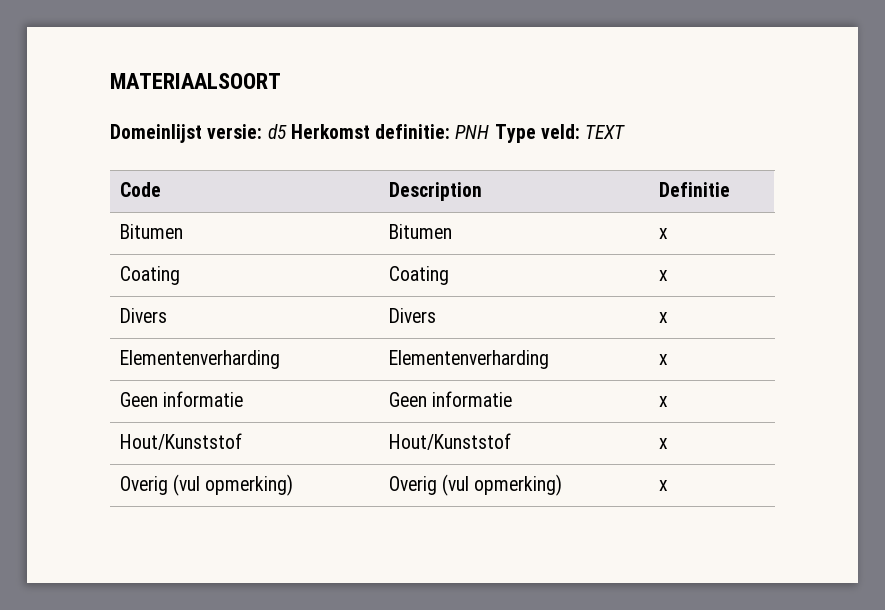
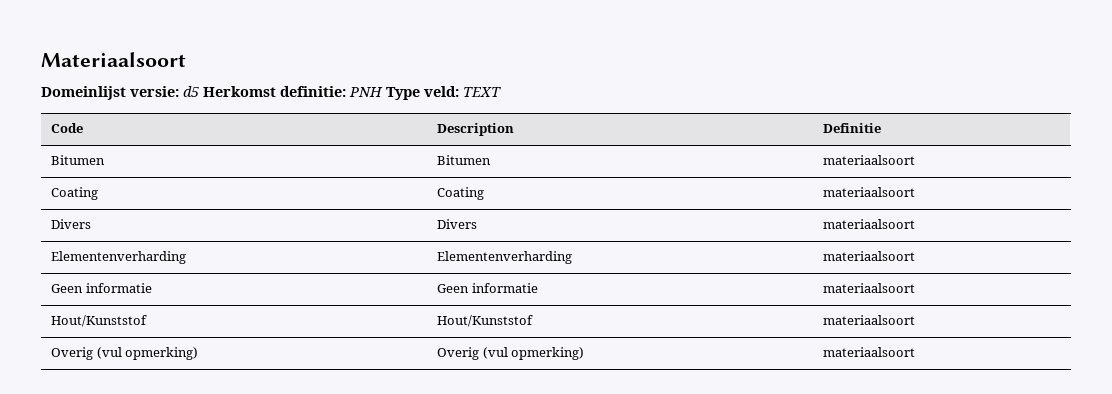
[110,73,281,89] MATERIAALSOORT -> [41,52,186,67] Materiaalsoort
[658,228,668,239] x -> [823,155,916,165] materiaalsoort
[658,270,668,281] x -> [823,187,916,197] materiaalsoort
[658,312,668,323] x -> [823,219,916,229] materiaalsoort
[658,354,668,365] x -> [823,251,916,261] materiaalsoort
[658,396,668,407] x -> [823,283,916,293] materiaalsoort
[658,438,668,449] x -> [823,315,916,325] materiaalsoort
[658,480,668,491] x -> [823,347,916,357] materiaalsoort

